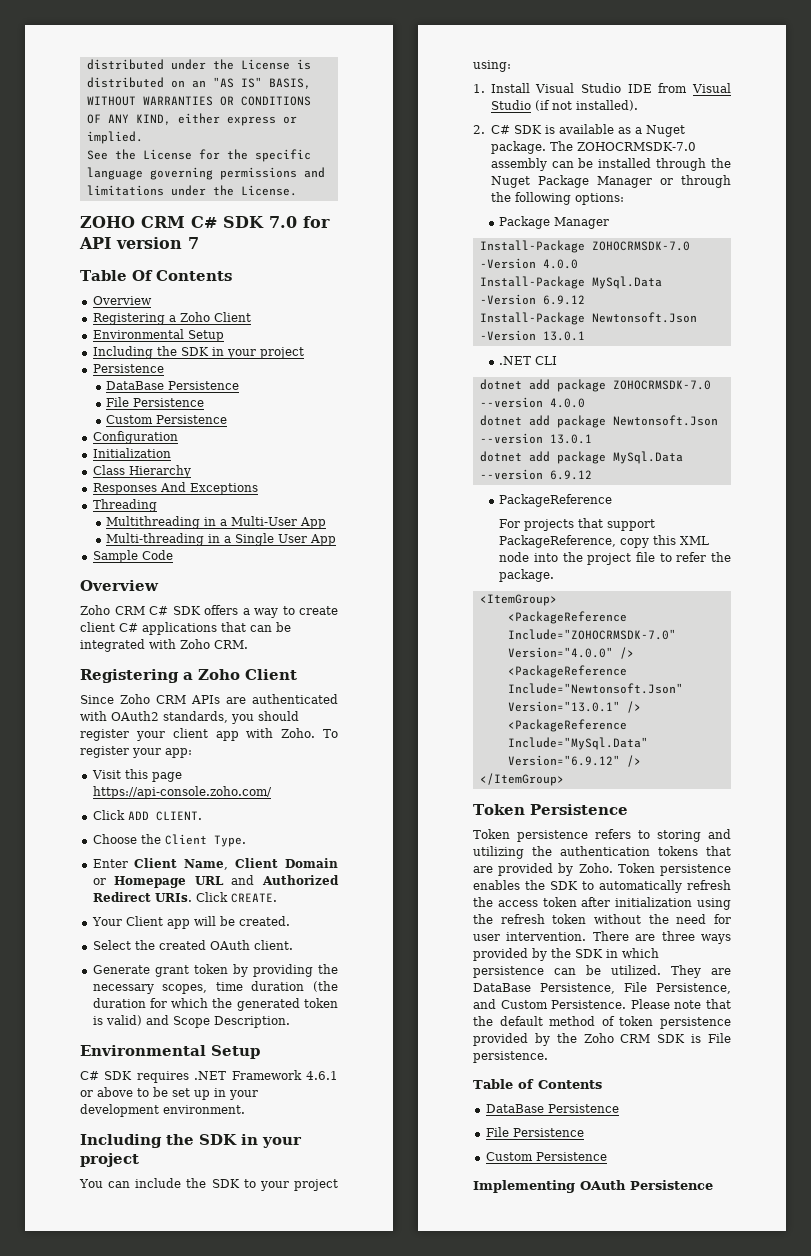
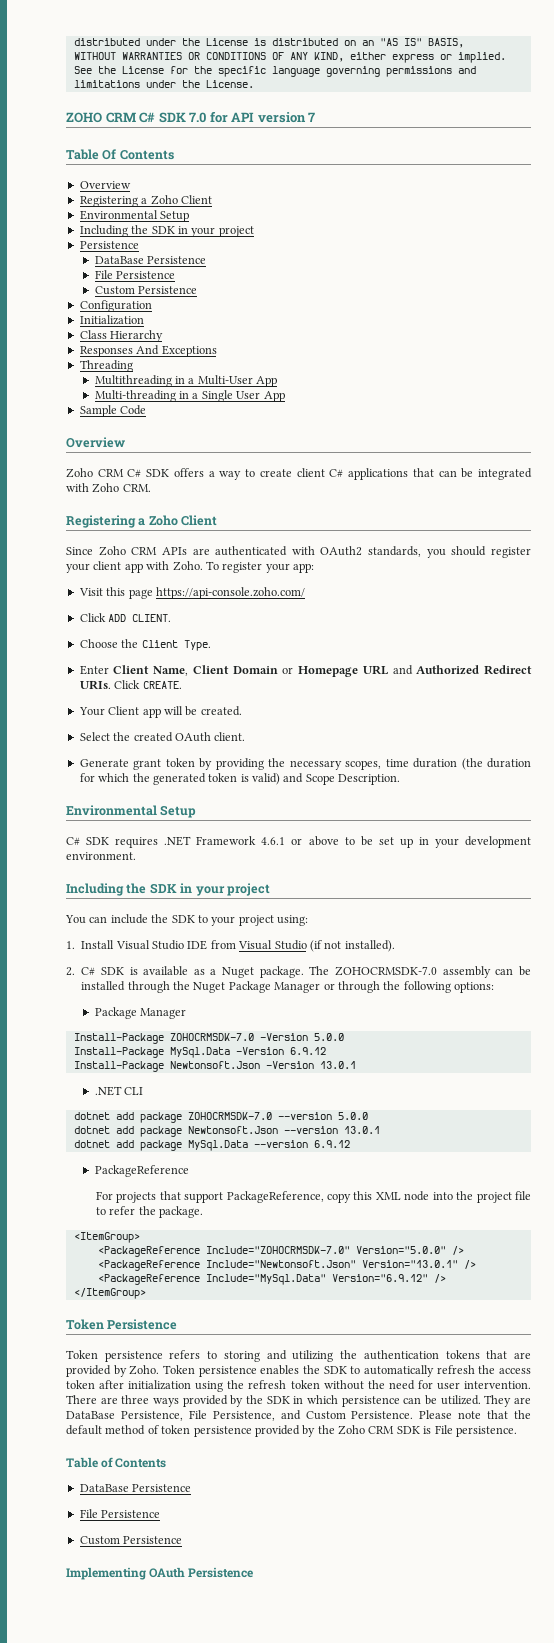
[542,259,578,269] 4.0.0 -> [313,1033,344,1041] 5.0.0
[549,398,585,408] 4.0.0 -> [337,1112,368,1120] 5.0.0
[507,647,613,658] Version="4.0.0" -> [355,1246,446,1254] Version="5.0.0"

